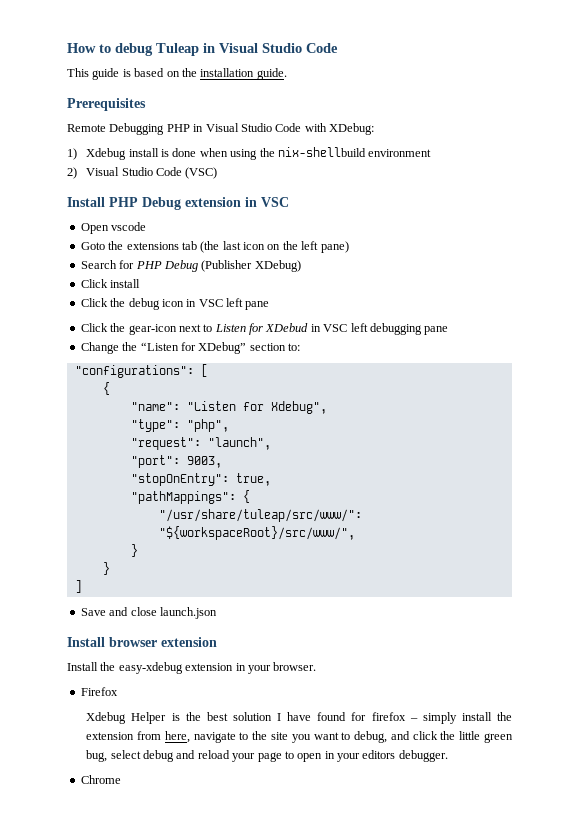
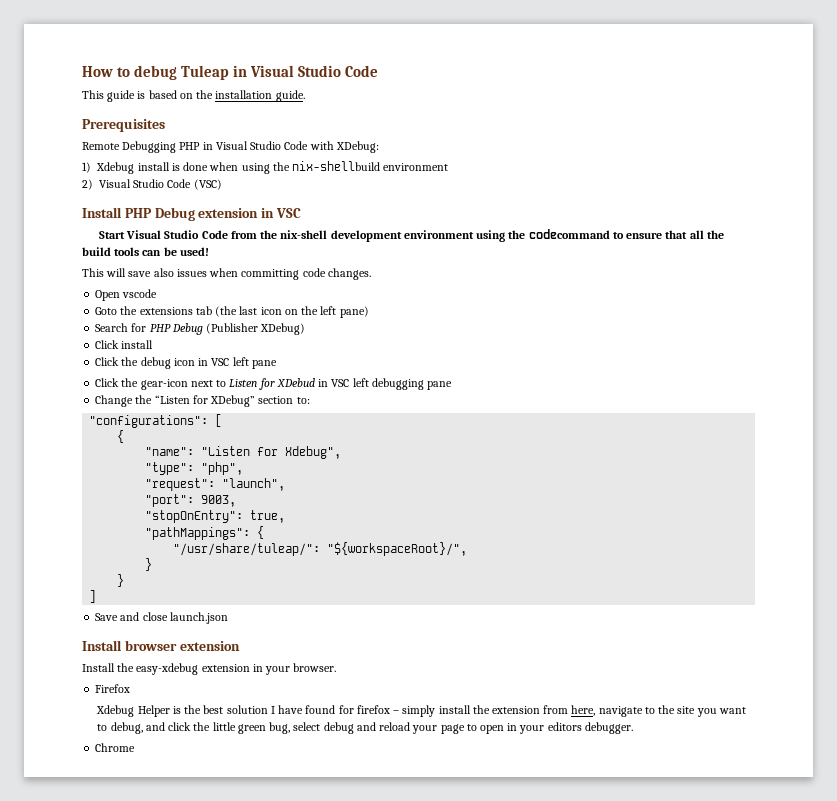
(289, 202) none -> [98,229,724,242] [82,247,209,256] [82,268,371,280] // Start Visual Studio Code from the nix-shell development environment using the codecommand to ensure that all the build tools can be used! // This will save also issues when committing code changes.
[158,509,362,522] [158,526,355,540] "/usr/share/tuleap/src/www/": "${workspaceRoot}/src/www/", -> [173,542,468,556] "/usr/share/tuleap/": "${workspaceRoot}/",

